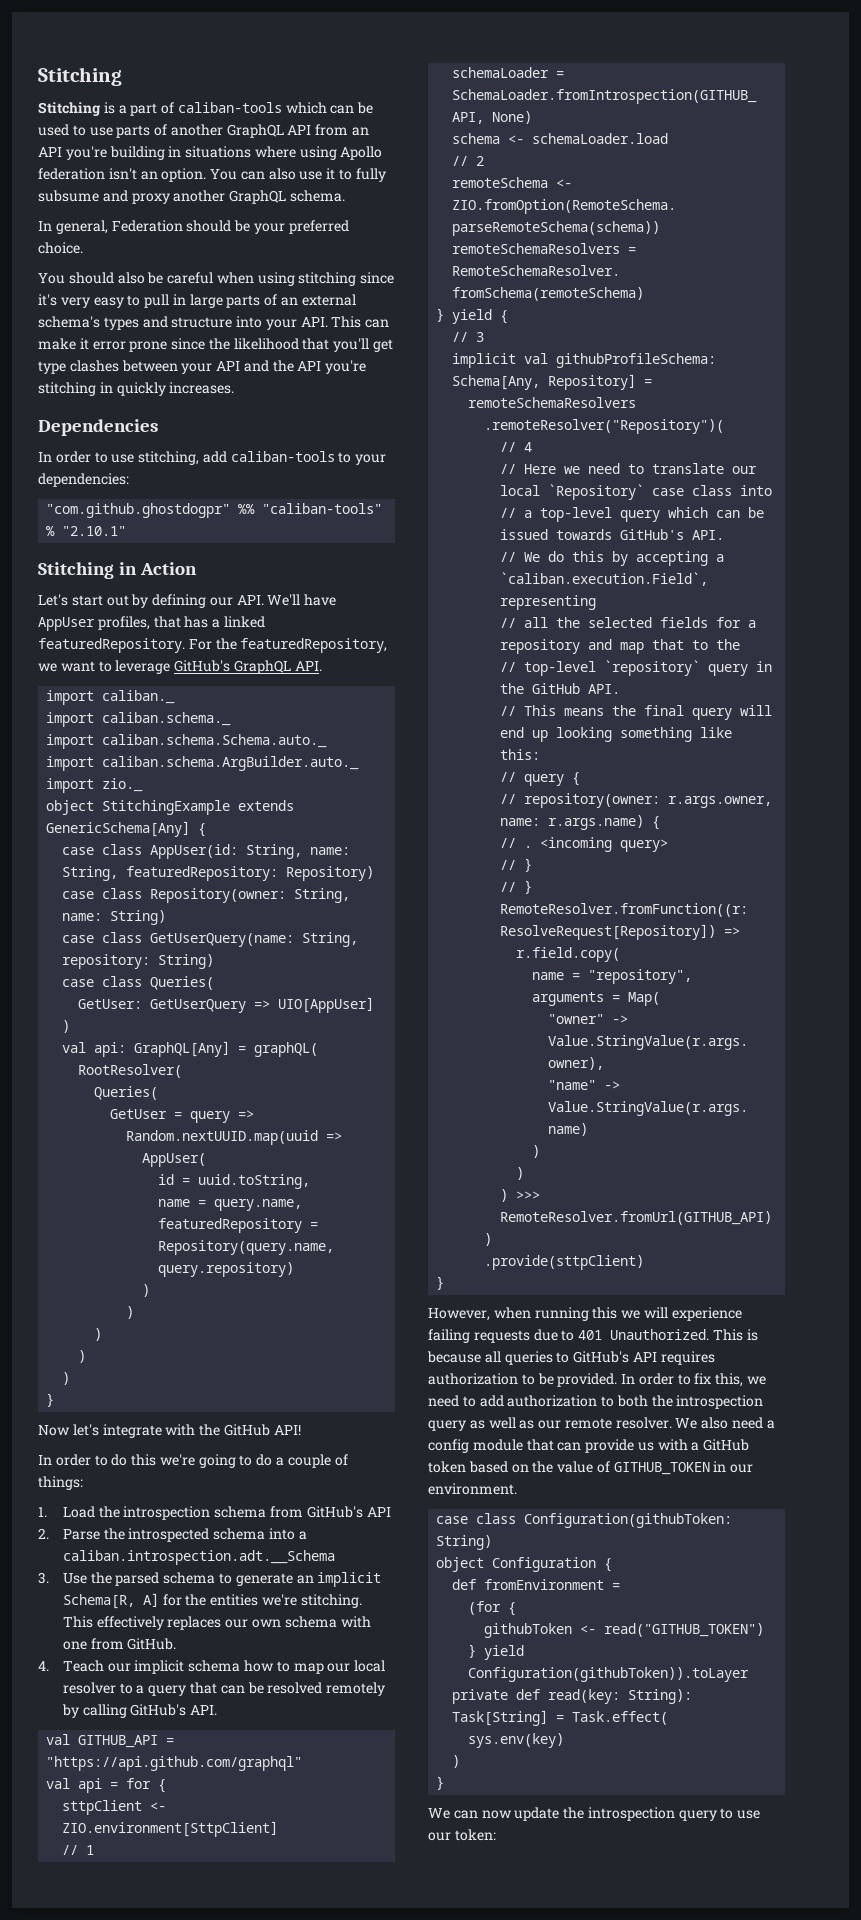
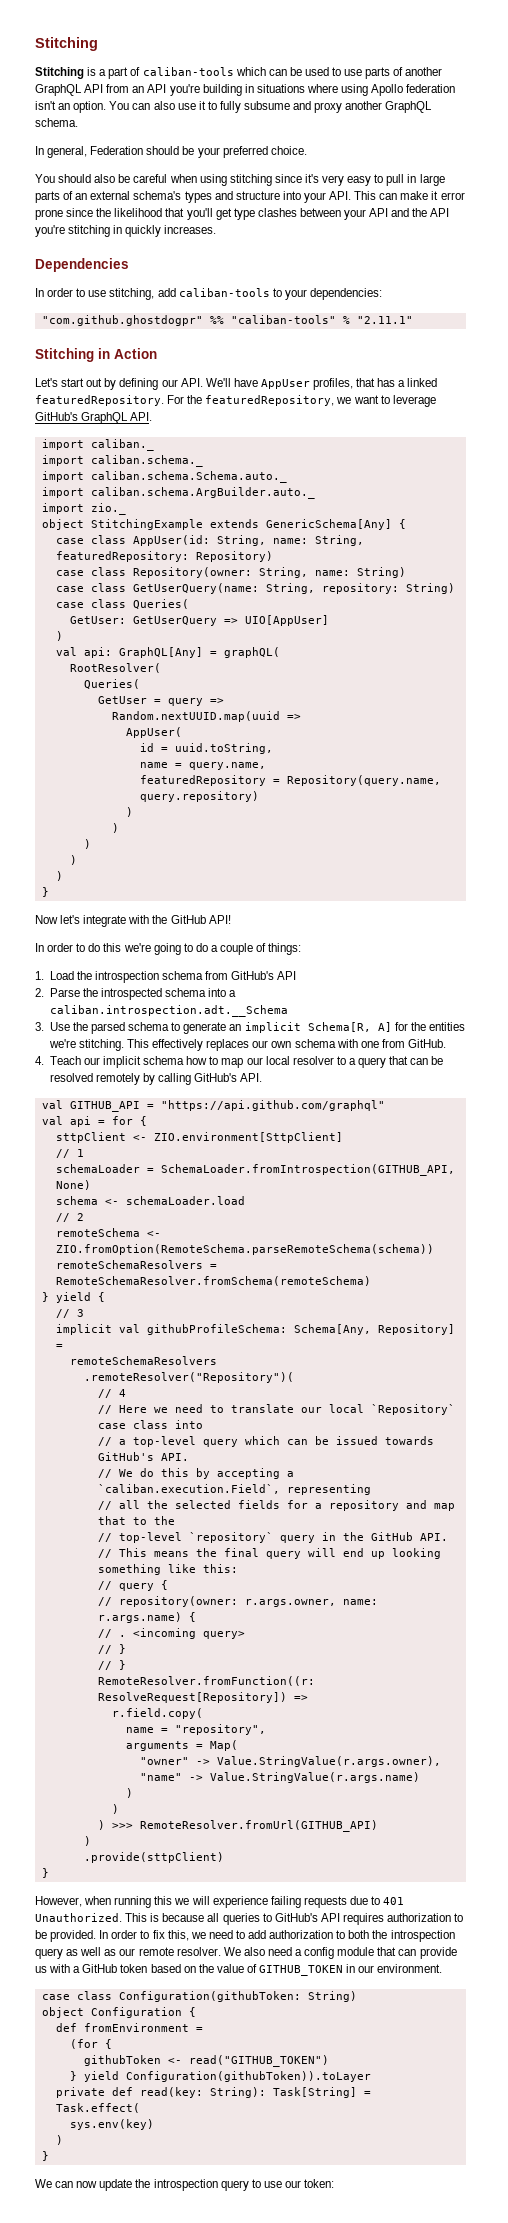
[62,526,127,536] "2.10.1" -> [356,316,413,324] "2.11.1"

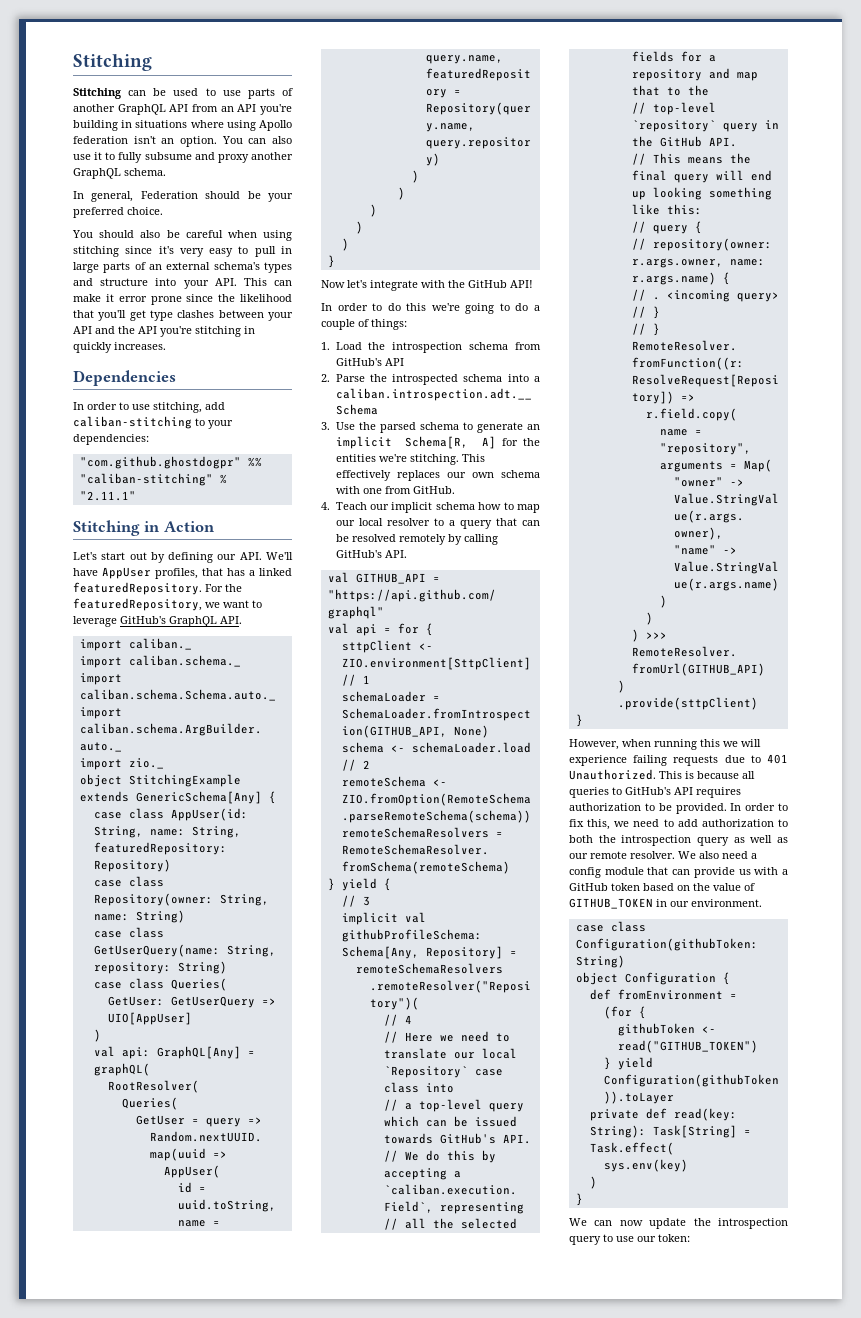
[87,67,266,79] is a part of caliban-tools which -> (122, 93) none
[178,288,270,297] caliban-tools -> [73,416,192,429] caliban-stitching
[230,315,336,324] "caliban-tools" -> [79,473,213,486] "caliban-stitching"

